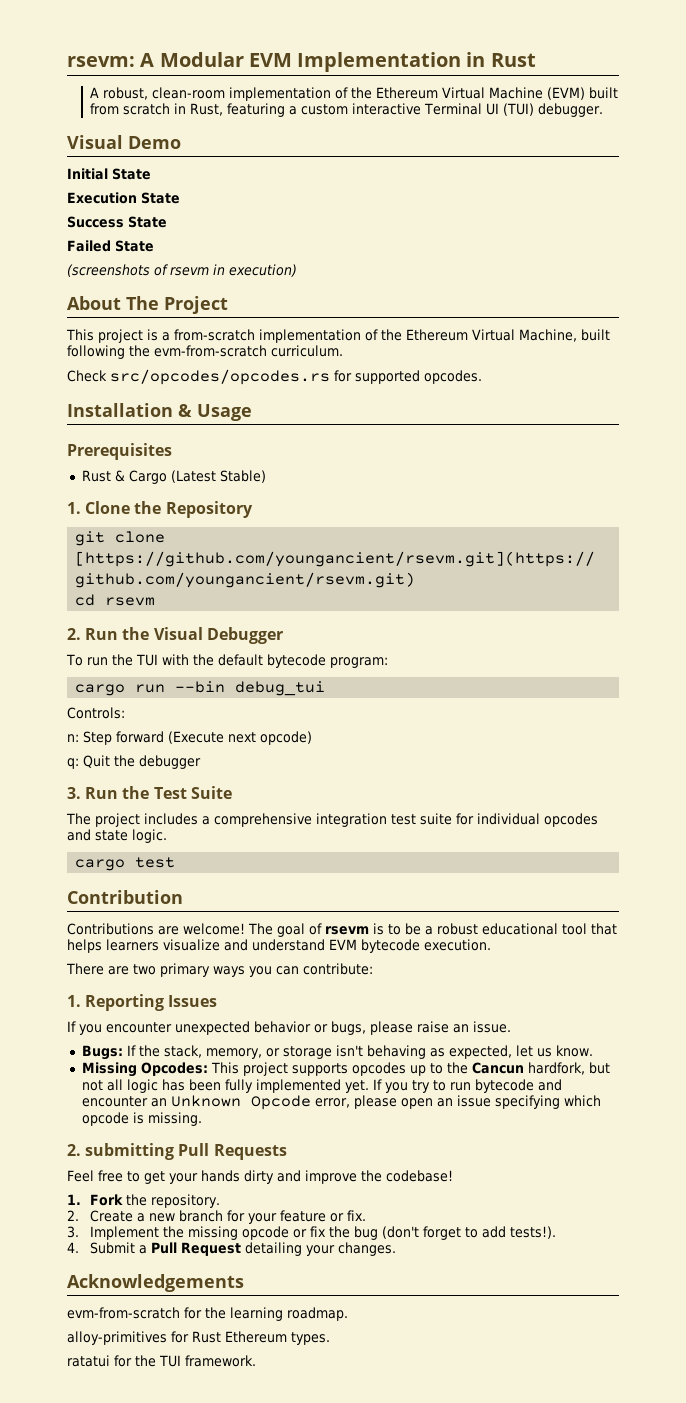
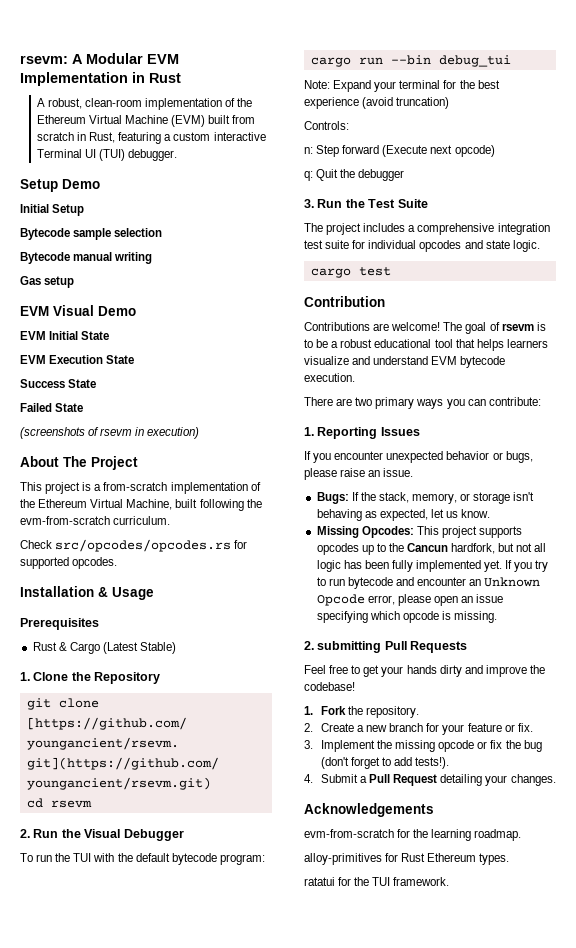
(604, 110) none -> [20,179,100,192] [20,204,85,216] [20,228,163,240] [20,252,153,264] [20,276,75,288] [20,306,49,316] Setup Demo // Initial Setup // Bytecode sample selection // Bytecode manual writing // Gas setup // EVM
(181, 142) none -> [20,331,46,340] EVM
(151, 174) none -> [20,355,46,364] EVM
(326, 688) none -> [304,80,500,92] [304,97,450,109] // Note: Expand your terminal for the best experience (avoid truncation)

